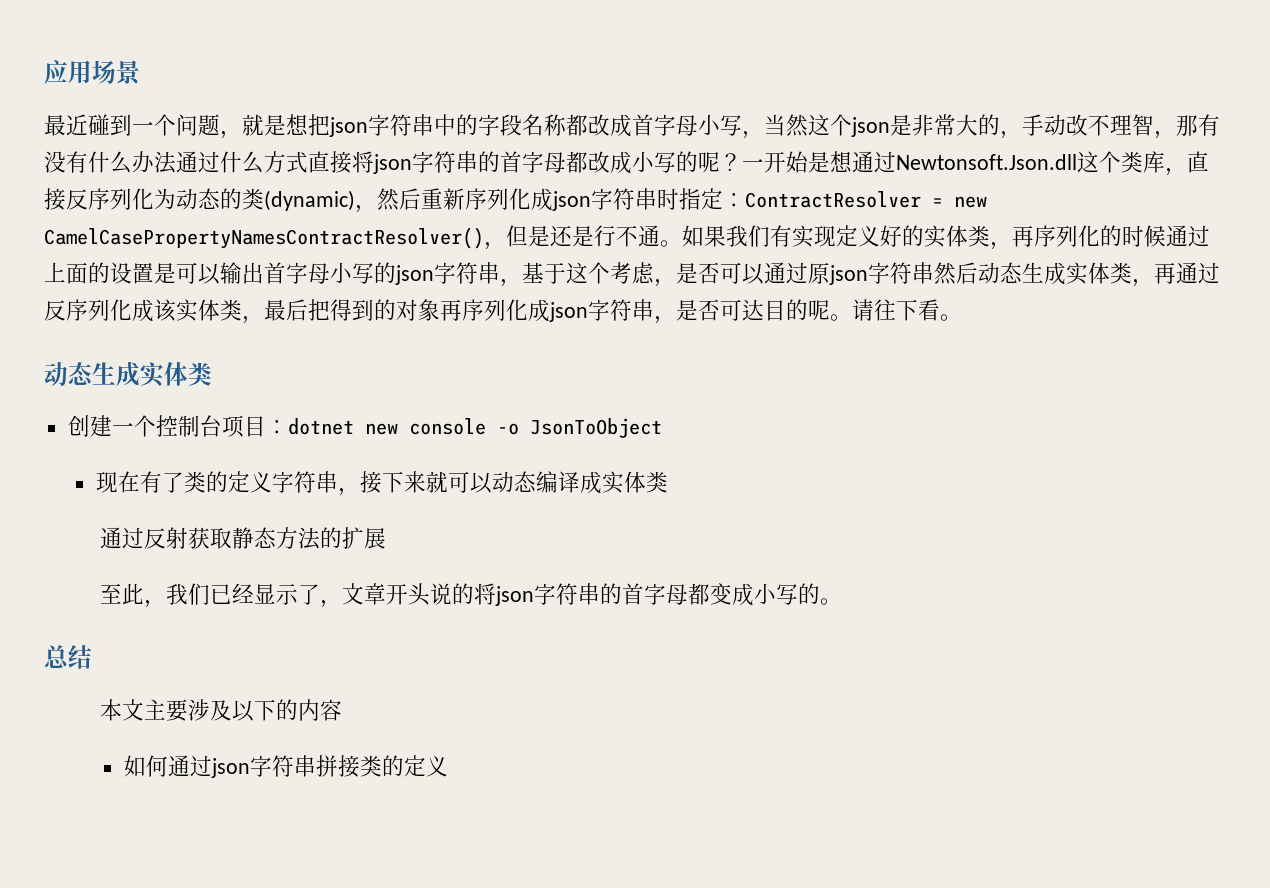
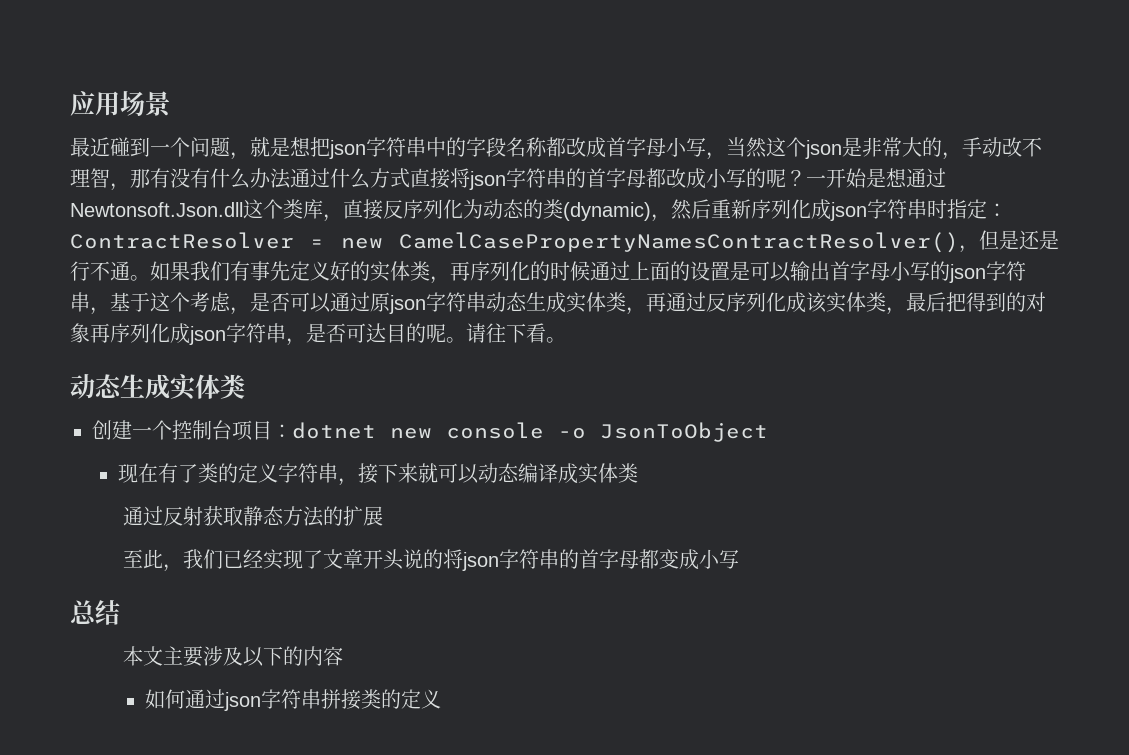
[792,225,836,248] 实现 -> [250,261,290,281] 事先
[934,262,978,285] 然后 -> (486, 302) none
[253,584,342,608] 显示了， -> [262,549,323,570] 实现了
[797,583,842,605] 的。 -> (739, 559) none

